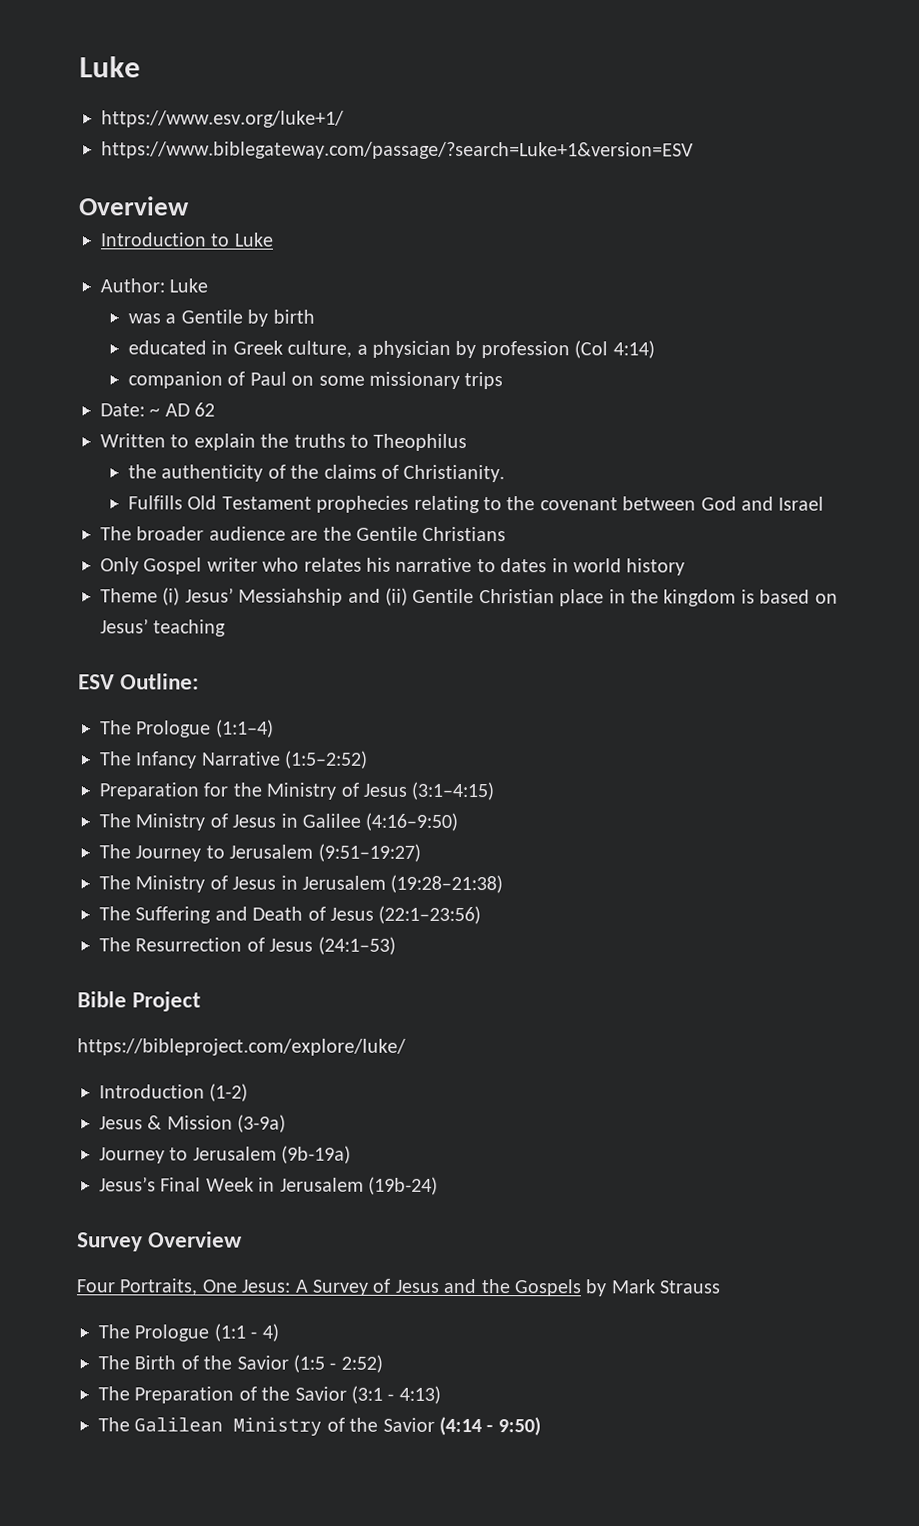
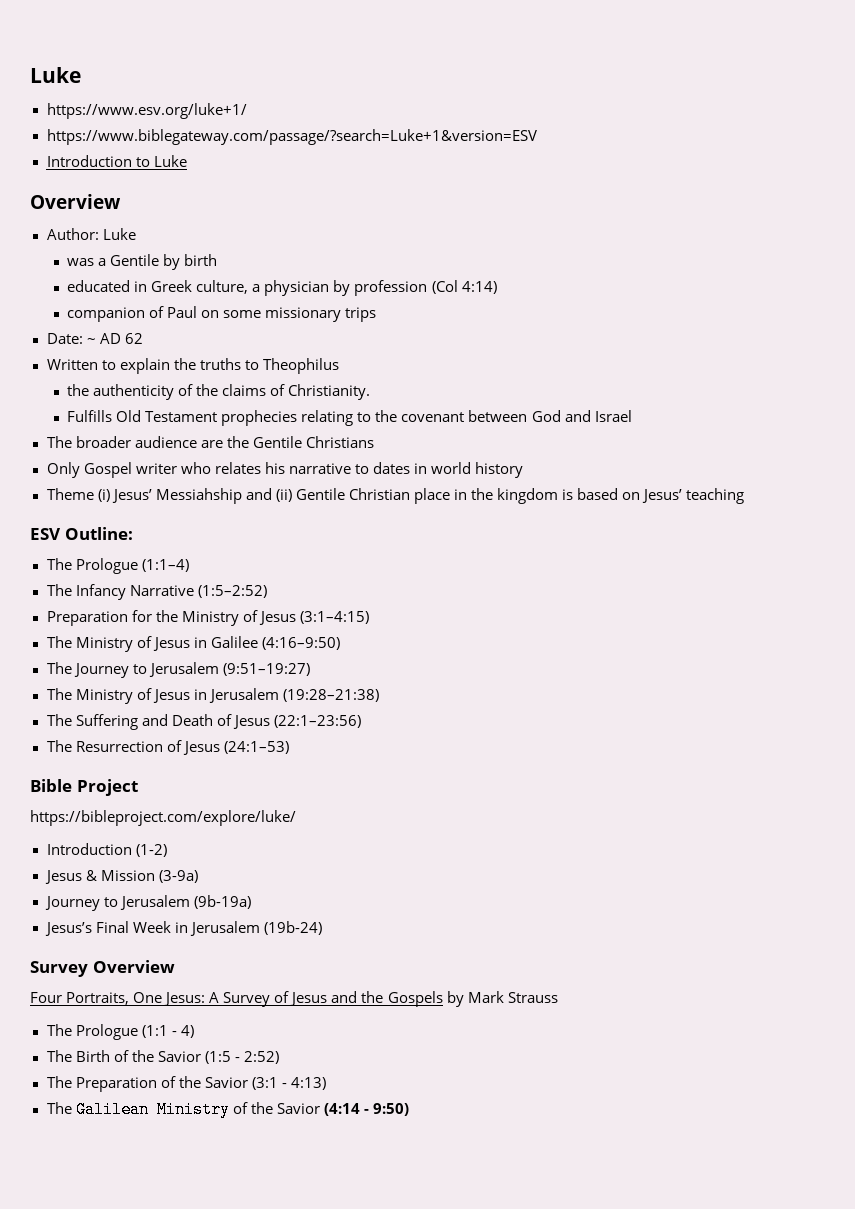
[79,196,190,216] // Overview -> (537, 137) none
(274, 239) none -> [30,194,121,209] // Overview

